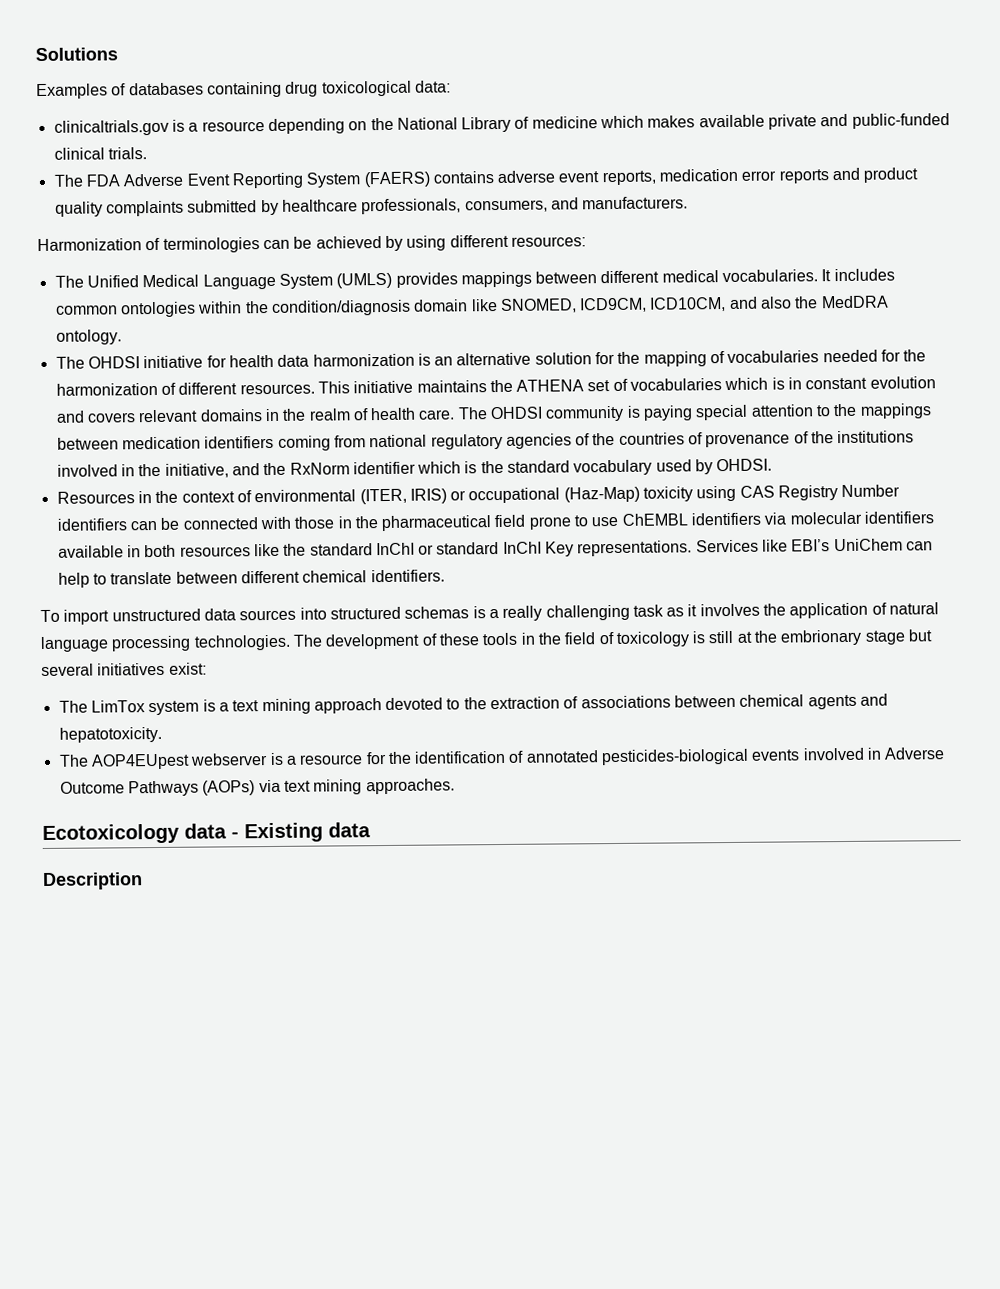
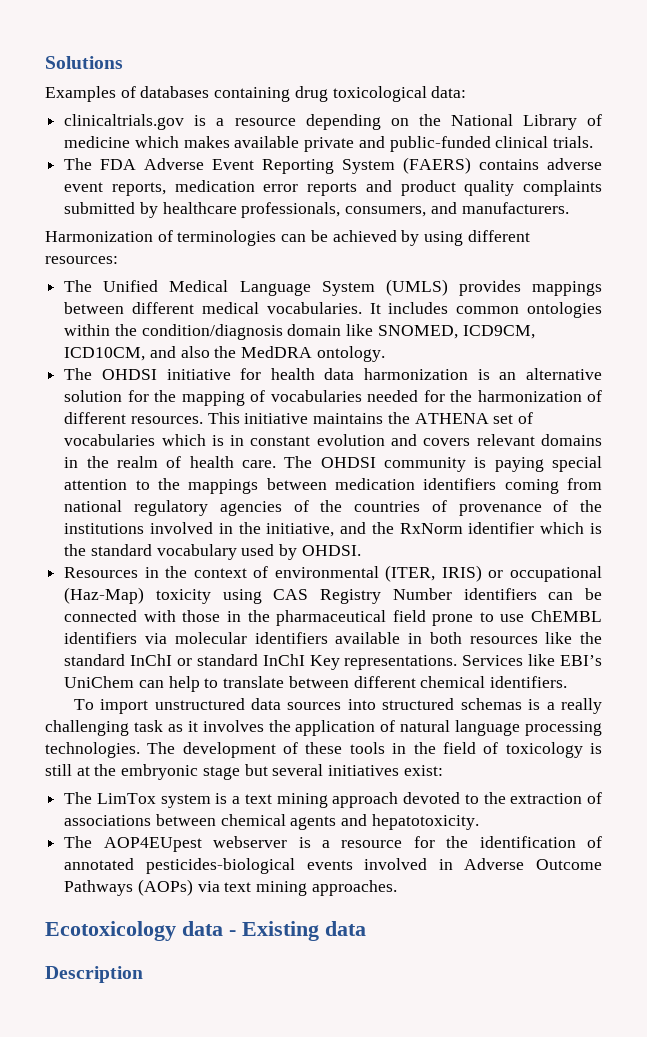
[780,629,863,646] embrionary -> [121,764,199,780] embryonic

